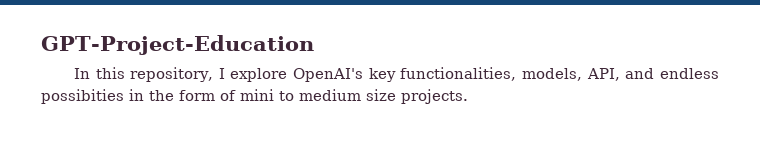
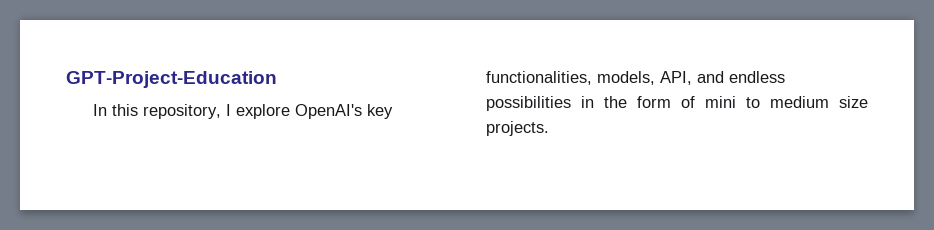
[41,89,124,104] possibities -> [486,96,571,111] possibilities

